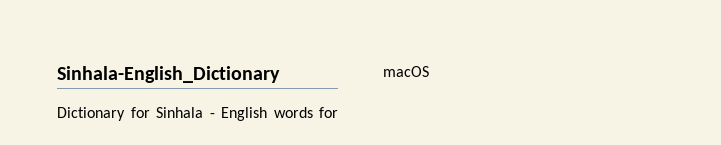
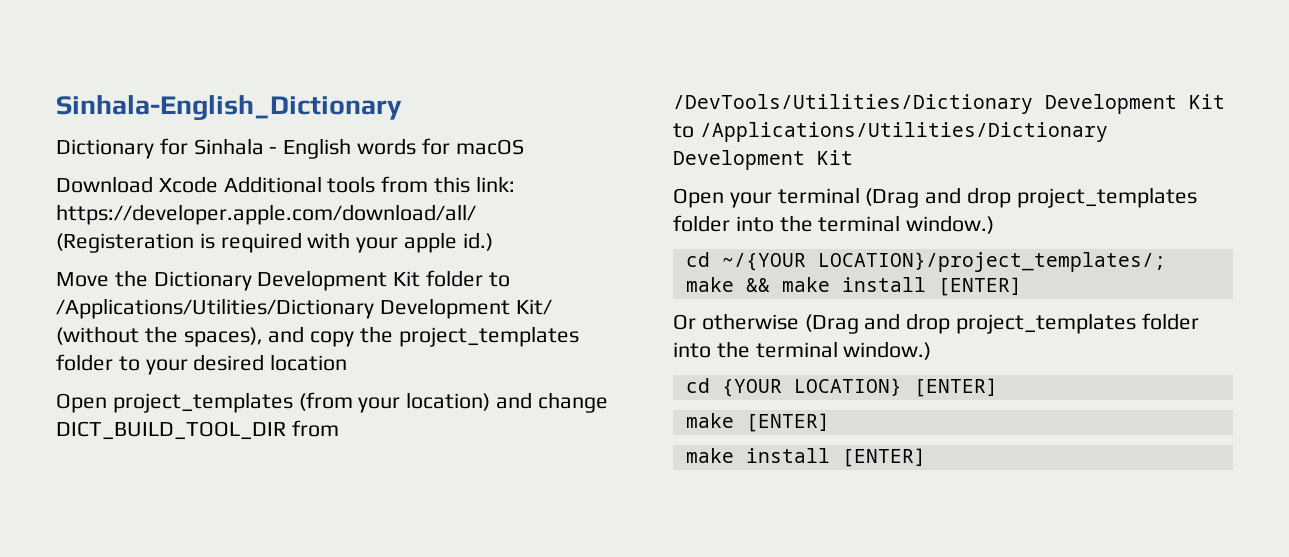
(429, 71) none -> [56,176,515,193] [56,204,476,225] [56,232,493,253] [56,270,510,291] [56,298,552,319] [56,326,579,347] [56,354,348,375] [56,392,608,413] [56,420,339,440] [673,94,1225,114] [673,122,1108,142] [673,150,853,170] [673,187,1197,208] [673,215,995,234] [685,252,1166,272] [685,277,1022,296] [673,313,1199,334] [673,341,932,360] [685,378,998,397] [685,413,830,432] [685,448,926,467] // Download Xcode Additional tools from this link: https://developer.apple.com/download/all/ (Registeration is required with your apple id.) // Move the Dictionary Development Kit folder to /Applications/Utilities/Dictionary Development Kit/ (without the spaces), and copy the project_templates folder to your desired location // Open project_templates (from your location) and change DICT_BUILD_TOOL_DIR from /DevTools/Utilities/Dictionary Development Kit to /Applications/Utilities/Dictionary Development Kit // Open your terminal (Drag and drop project_templates folder into the terminal window.) // cd ~/{YOUR LOCATION}/project_templates/; make && make install [ENTER] // Or otherwise (Drag and drop project_templates folder into the terminal window.) // cd {YOUR LOCATION} [ENTER] // make [ENTER] // make install [ENTER]

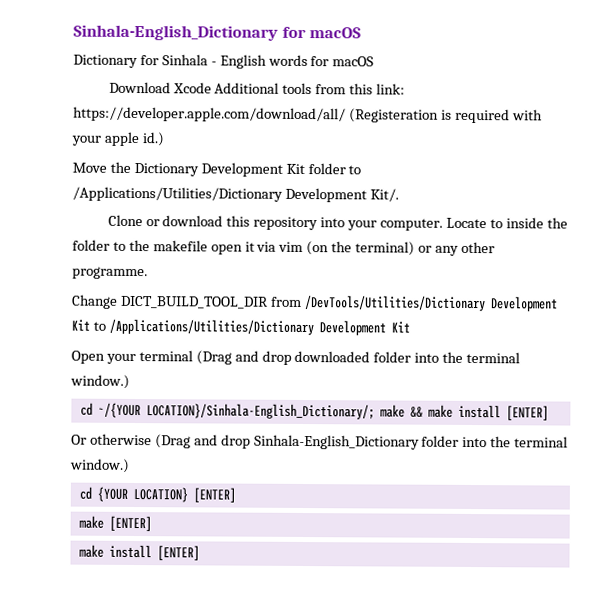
[56,95,402,120] Sinhala-English_Dictionary -> [73,24,362,41] Sinhala-English_Dictionary for macOS
[515,299,552,315] [56,326,579,347] [56,354,348,375] [56,392,608,413] Kit/ (without the spaces), and copy the project_templates folder to your desired location // Open project_templates (from your location) and change -> [369,188,399,202] [107,214,568,231] [72,239,495,256] [72,266,148,280] [71,294,118,309] Kit/. // Clone or download this repository into your computer. Locate to inside the folder to the makefile open it via vim (on the terminal) or any other programme. // Change
[1016,187,1197,208] project_templates -> [294,350,371,363] downloaded
[817,252,1166,272] LOCATION}/project_templates/; -> [145,403,375,420] LOCATION}/Sinhala-English_Dictionary/;
[956,313,1137,334] project_templates -> [253,434,420,450] Sinhala-English_Dictionary

